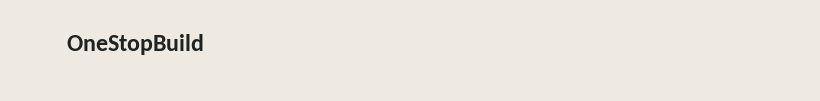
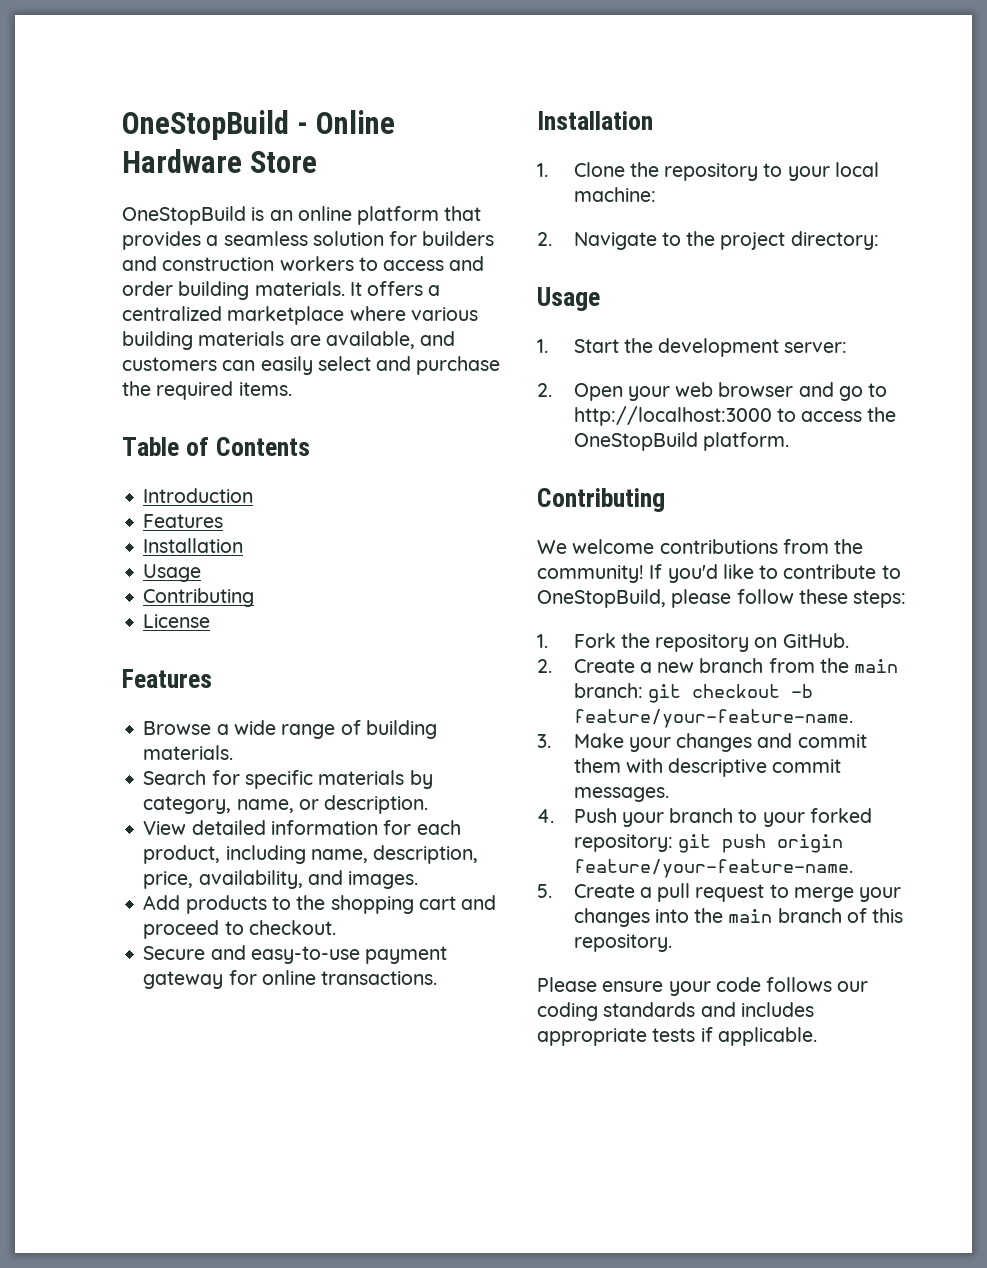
[67,34,204,55] OneStopBuild -> [122,110,396,140] [122,149,318,173] [122,206,482,225] [122,231,495,250] [122,256,485,271] [122,281,441,300] [122,306,478,325] [122,331,456,350] [122,356,501,375] [122,381,292,400] [122,437,311,456] [143,488,254,503] [143,514,224,528] [143,538,244,553] [143,564,202,582] [143,588,255,607] [143,614,211,628] [122,669,212,688] [143,720,437,739] [143,745,234,760] [143,770,433,789] [143,795,429,814] [143,820,461,835] [143,845,479,864] [143,870,419,889] [143,895,497,914] [143,920,336,939] [143,945,448,964] [143,970,438,989] [537,111,653,130] [537,162,879,181] [573,187,656,202] [537,231,879,250] [537,287,600,311] [537,338,848,357] [537,382,888,401] [573,406,897,426] [573,432,789,451] [537,488,665,512] [537,539,864,554] [537,564,901,583] [537,589,907,608] [537,633,849,652] [537,658,899,673] [573,683,813,703] [573,709,853,728] [537,733,867,752] [573,758,842,777] [573,787,669,802] [537,808,872,827] [573,834,843,853] [573,859,853,878] [537,883,902,902] [573,908,904,927] [573,934,672,952] [537,977,869,996] [537,1002,814,1021] [537,1027,817,1046] OneStopBuild - Online Hardware Store // OneStopBuild is an online platform that provides a seamless solution for builders and construction workers to access and order building materials. It offers a centralized marketplace where various building materials are available, and customers can easily select and purchase the required items. // Table of Contents // Introduction // Features // Installation // Usage // Contributing // License // Features // Browse a wide range of building materials. // Search for specific materials by category, name, or description. // View detailed information for each product, including name, description, price, availability, and images. // Add products to the shopping cart and proceed to checkout. // Secure and easy-to-use payment gateway for online transactions. // Installation // 1. Clone the repository to your local machine: // 2. Navigate to the project directory: // Usage // 1. Start the development server: // 2. Open your web browser and go to http://localhost:3000 to access the OneStopBuild platform. // Contributing // We welcome contributions from the community! If you'd like to contribute to OneStopBuild, please follow these steps: // 1. Fork the repository on GitHub. // 2. Create a new branch from the main branch: git checkout -b feature/your-feature-name. // 3. Make your changes and commit them with descriptive commit messages. // 4. Push your branch to your forked repository: git push origin feature/your-feature-name. // 5. Create a pull request to merge your changes into the main branch of this repository. // Please ensure your code follows our coding standards and includes appropriate tests if applicable.

